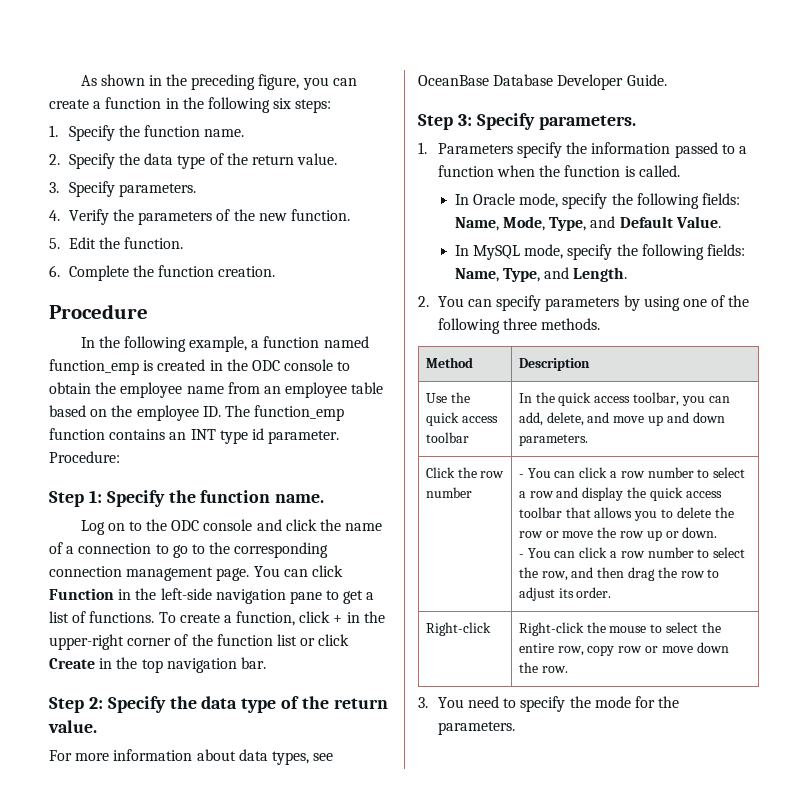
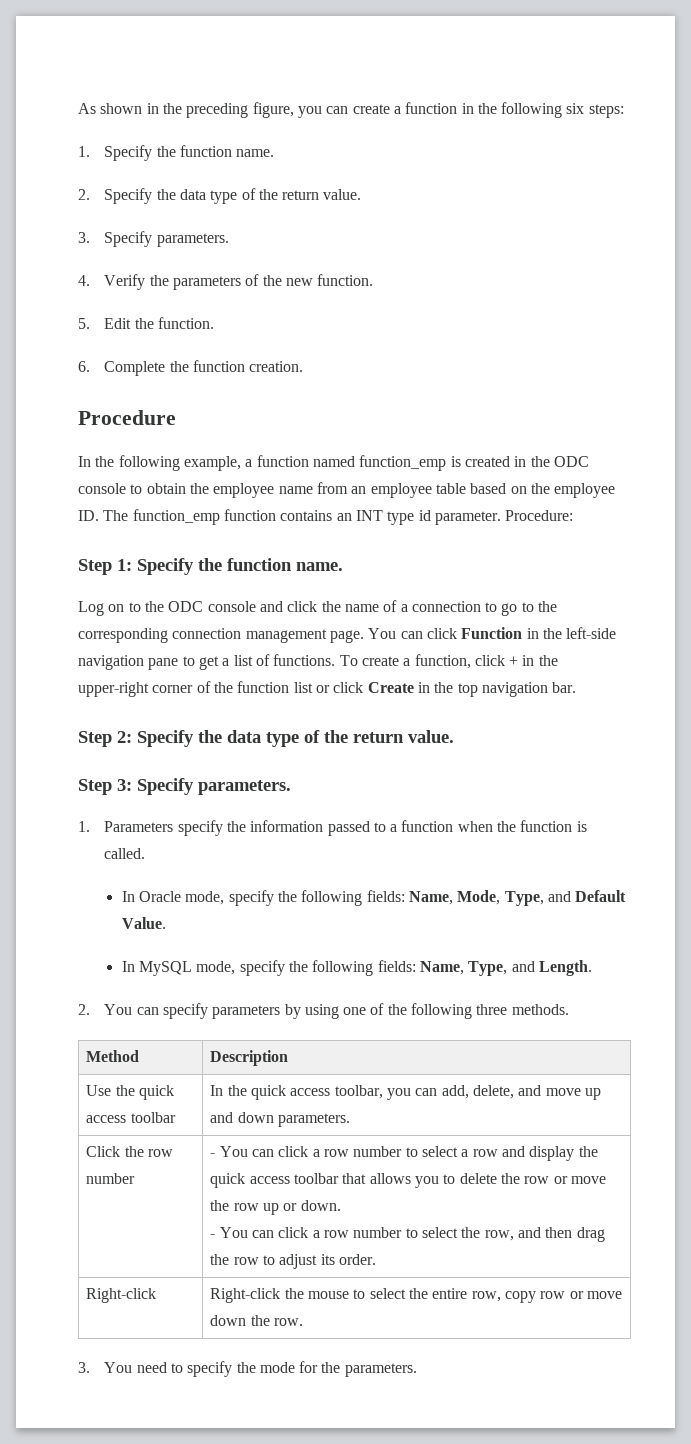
[49,749,334,765] [418,74,667,90] // For more information about data types, see OceanBase Database Developer Guide. -> (454, 736) none

